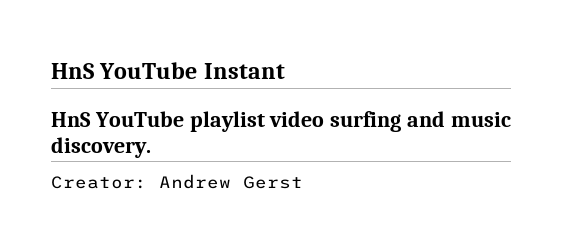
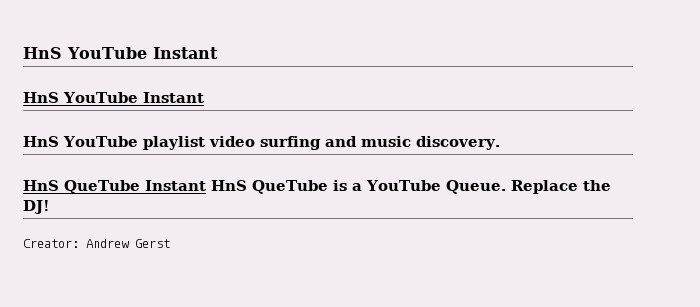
[51,62,285,79] HnS YouTube Instant -> [23,47,218,59] [23,92,204,103] HnS YouTube Instant // HnS YouTube Instant
(151, 147) none -> [23,180,611,194] [23,200,50,214] // HnS QueTube Instant HnS QueTube is a YouTube Queue. Replace the DJ!

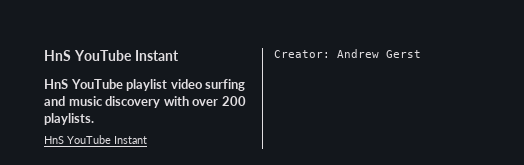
[23,47,218,59] [23,92,204,103] HnS YouTube Instant // HnS YouTube Instant -> [44,50,179,61] HnS YouTube Instant
[415,136,500,150] [23,180,611,194] [23,200,50,214] discovery. // HnS QueTube Instant HnS QueTube is a YouTube Queue. Replace the DJ! -> [105,96,246,108] [44,113,94,125] [44,135,147,144] discovery with over 200 playlists. // HnS YouTube Instant

